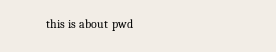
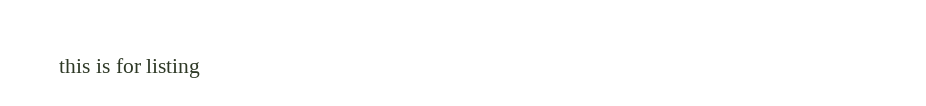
[79,19,133,31] about pwd -> [115,58,201,78] for listing

